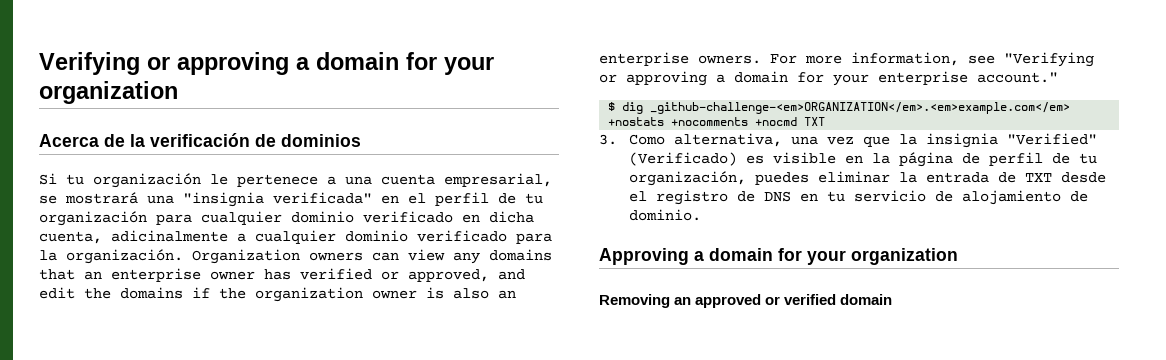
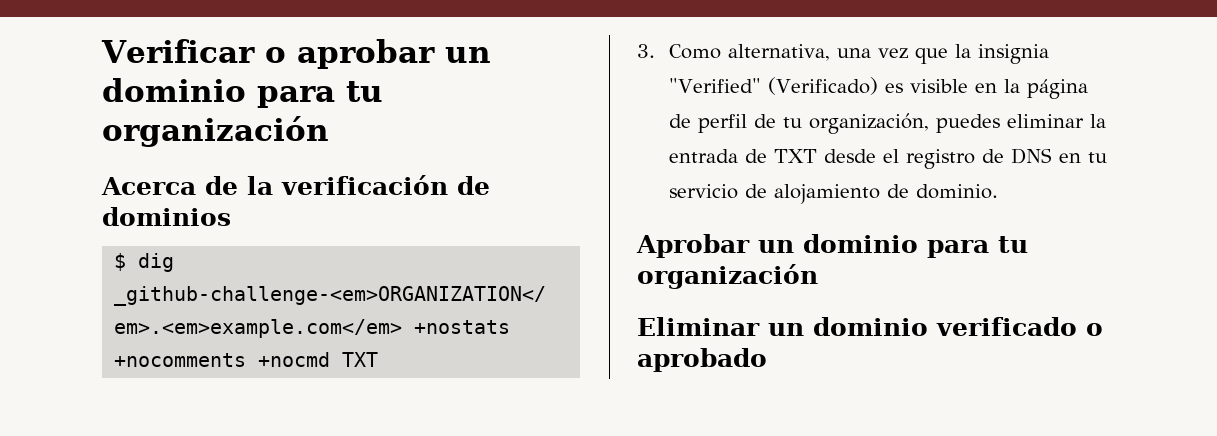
[39,52,494,75] [39,81,178,104] Verifying or approving a domain for your organization -> [101,39,491,69] [102,78,383,108] [102,116,329,147] Verificar o aprobar un dominio para tu organización
[39,173,552,188] [39,192,543,207] [39,211,534,226] [39,230,552,244] [39,249,552,264] [39,268,525,282] [39,287,516,302] [599,52,1094,67] [599,71,1058,86] // Si tu organización le pertenece a una cuenta empresarial, se mostrará una "insignia verificada" en el perfil de tu organización para cualquier dominio verificado en dicha cuenta, adicinalmente a cualquier dominio verificado para la organización. Organization owners can view any domains that an enterprise owner has verified or approved, and edit the domains if the organization owner is also an enterprise owners. For more information, see "Verifying or approving a domain for your enterprise account." -> (231, 216) none
[599,248,958,265] [599,294,893,308] Approving a domain for your organization // Removing an approved or verified domain -> [636,234,1028,258] [637,264,818,289] [637,317,1103,336] [637,348,767,372] Aprobar un dominio para tu organización // Eliminar un dominio verificado o aprobado

